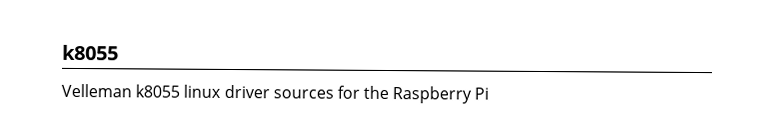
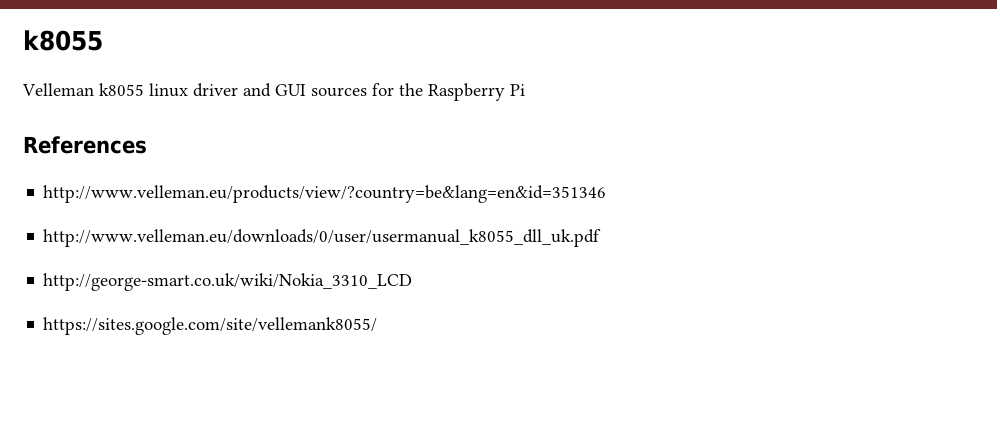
(270, 91) none -> [243,83,306,97] and GUI
(490, 93) none -> [23,136,147,154] [43,185,607,203] [43,229,602,247] [43,273,413,291] [43,317,378,335] // References // http://www.velleman.eu/products/view/?country=be&lang=en&id=351346 // http://www.velleman.eu/downloads/0/user/usermanual_k8055_dll_uk.pdf // http://george-smart.co.uk/wiki/Nokia_3310_LCD // https://sites.google.com/site/vellemank8055/

